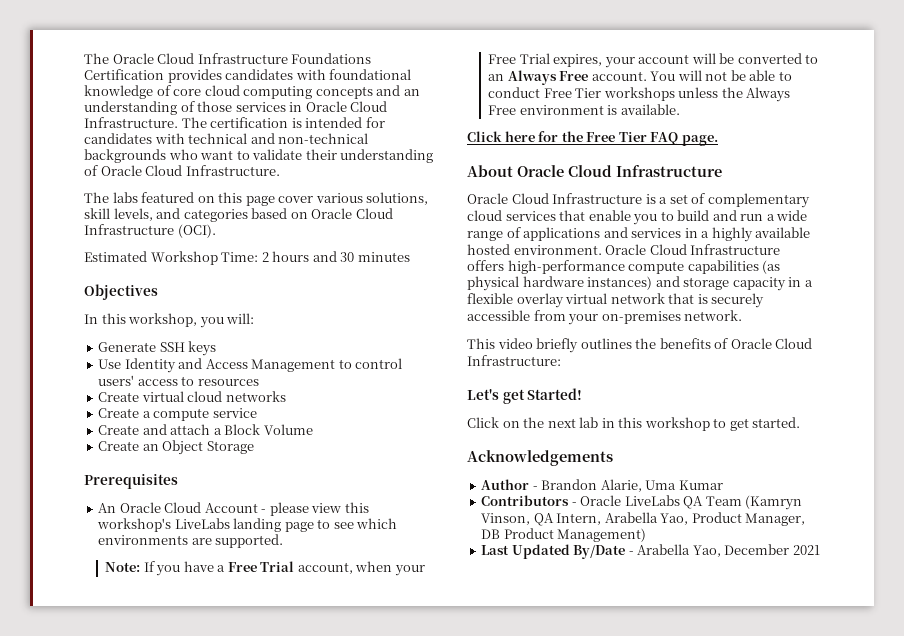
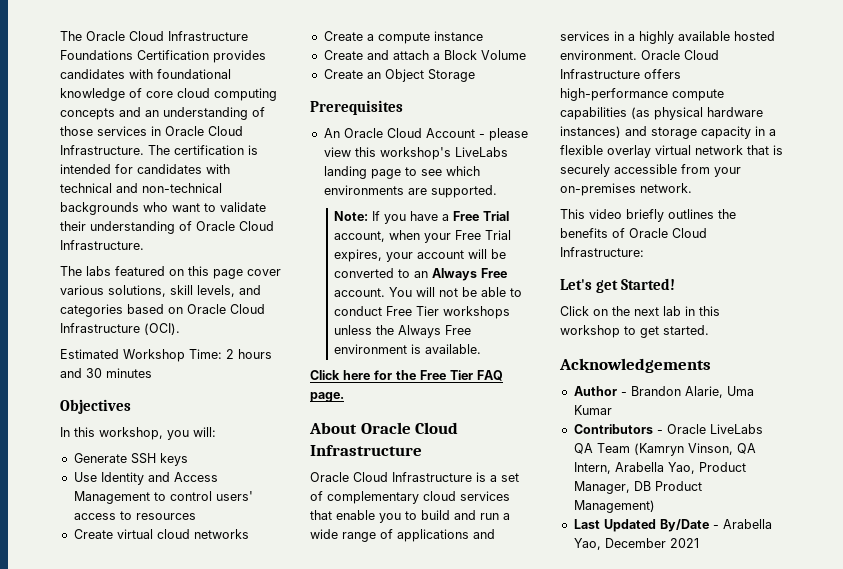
[212,408,257,418] service -> [433,31,483,41] instance

